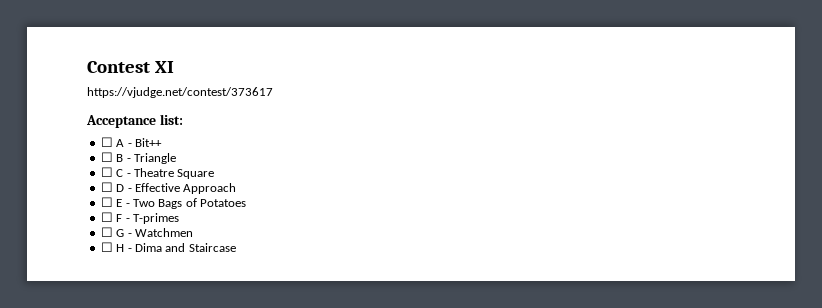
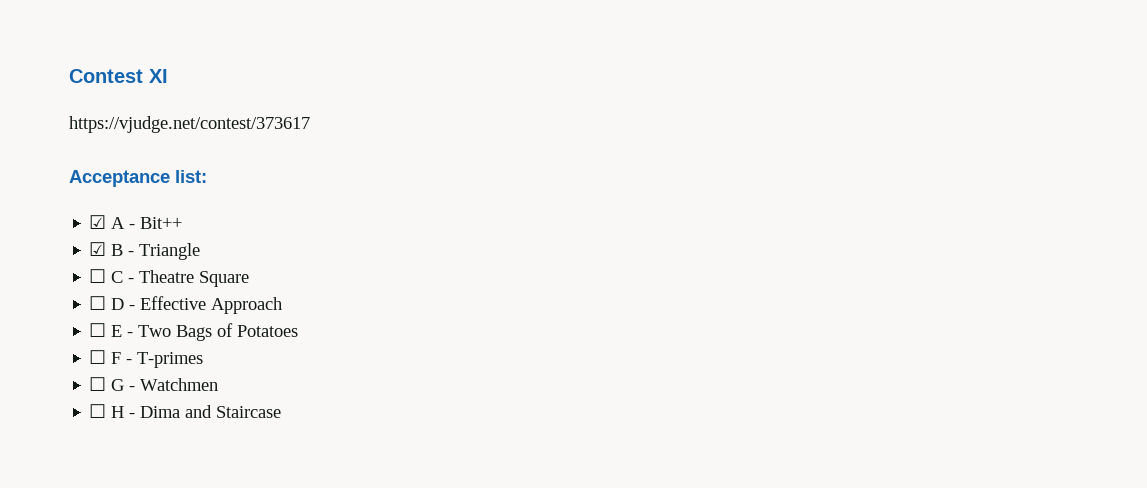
[100,137,113,147] ☐ -> [89,215,107,229] ☑
[100,152,113,162] ☐ -> [89,242,107,256] ☑

